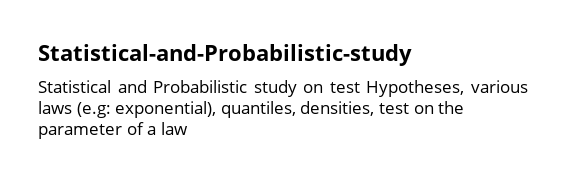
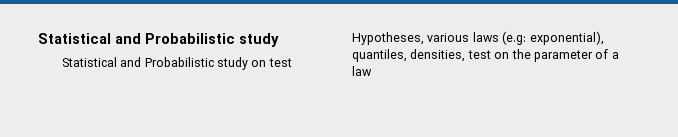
[38,44,412,66] Statistical-and-Probabilistic-study -> [38,33,279,47] Statistical and Probabilistic study

